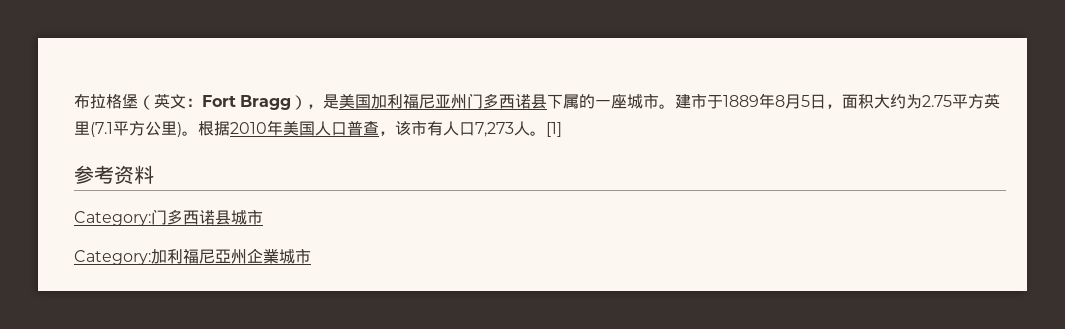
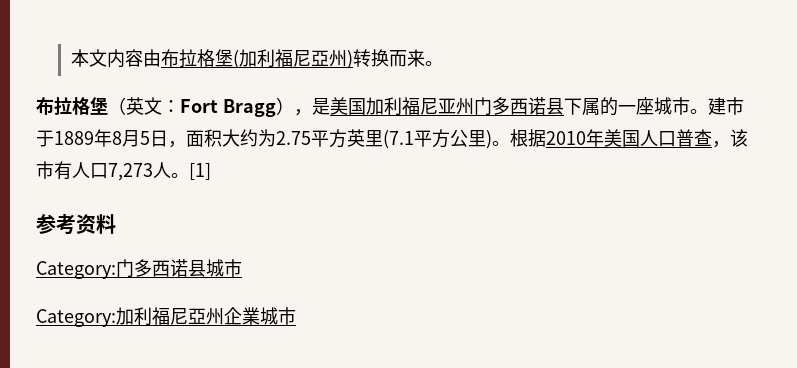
(74, 101) none -> [71,49,444,69] 本文内容由布拉格堡(加利福尼亞州)转换而来。 //

